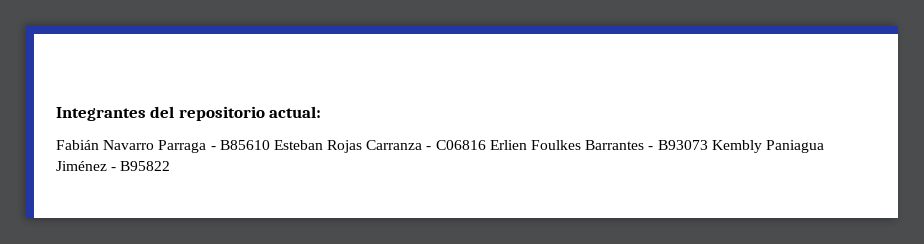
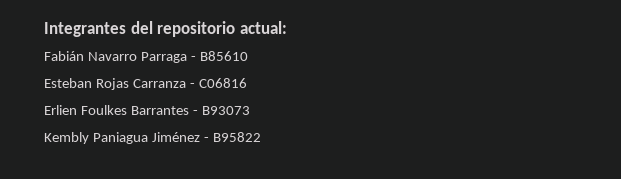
(270, 145) none -> (248, 56) //
(486, 145) none -> (247, 83) //
(708, 145) none -> (250, 110) //

